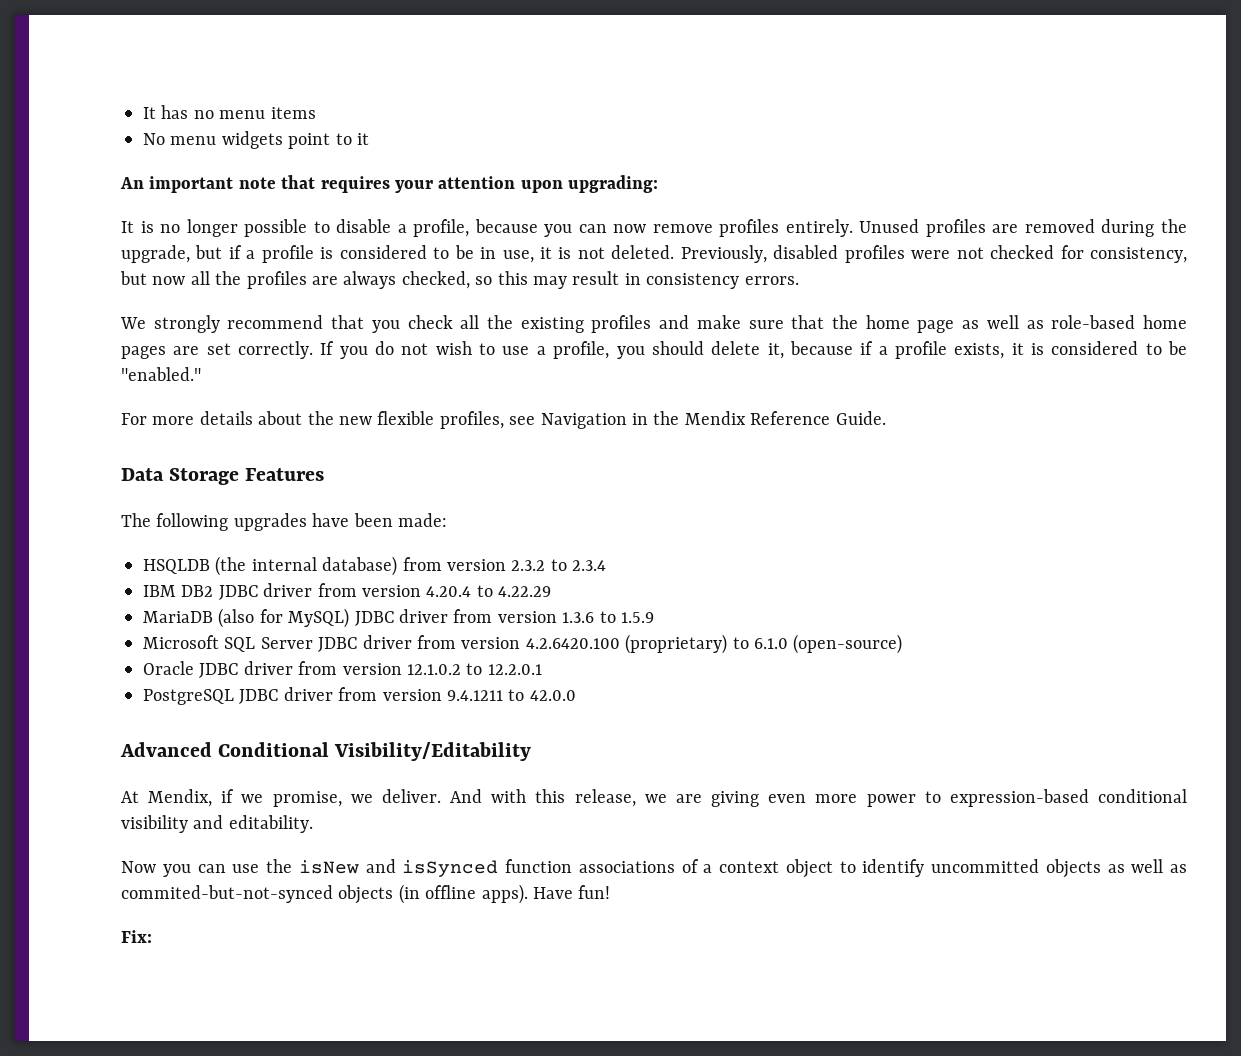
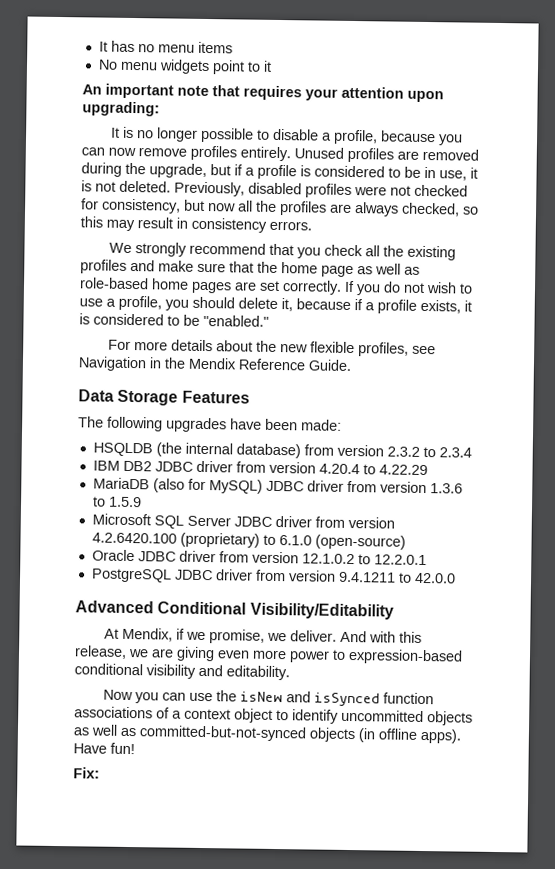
[121,885,333,903] commited-but-not-synced -> [139,725,307,742] committed-but-not-synced

